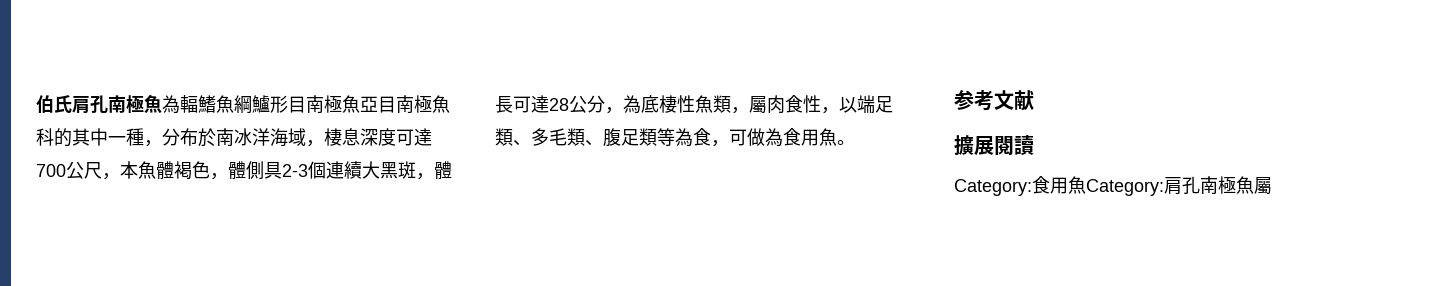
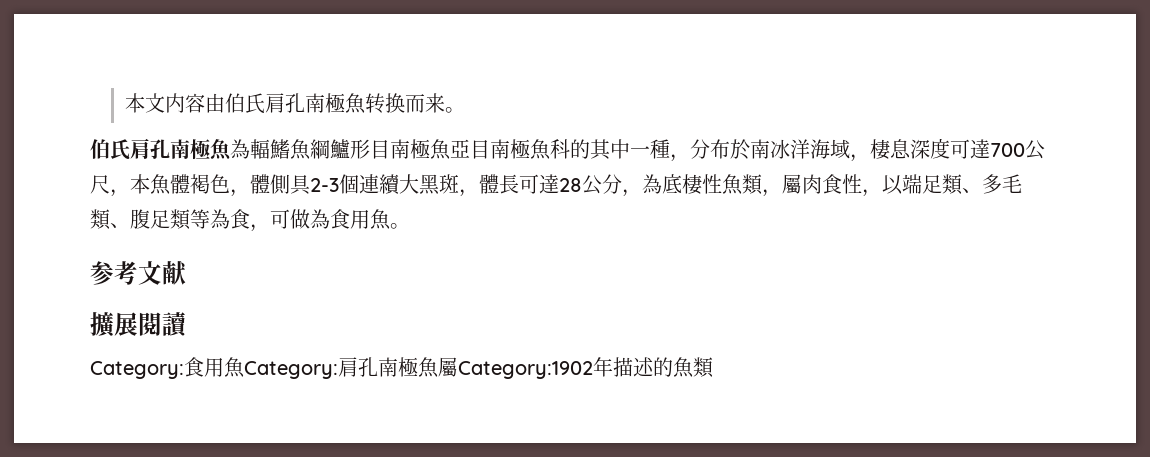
(36, 104) none -> [125,93,466,114] 本文内容由伯氏肩孔南極魚转换而来。 //
(1272, 185) none -> [458,357,714,379] Category:1902年描述的魚類

